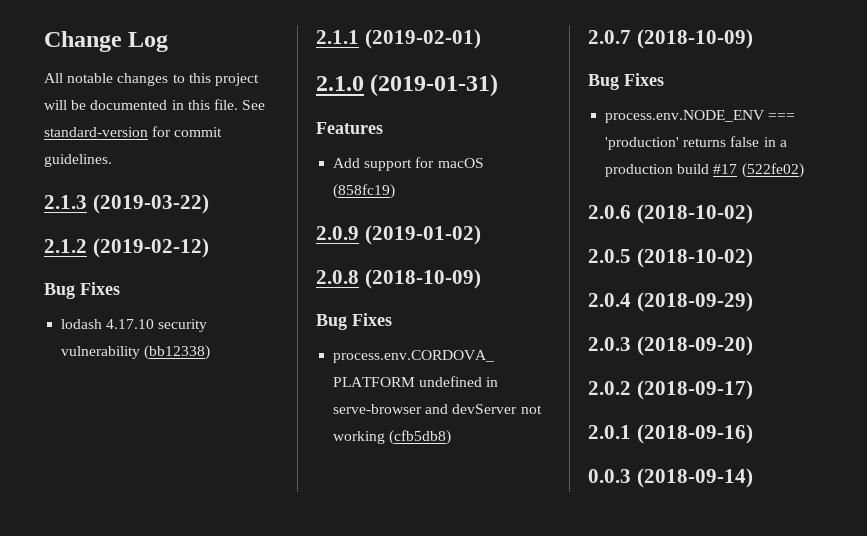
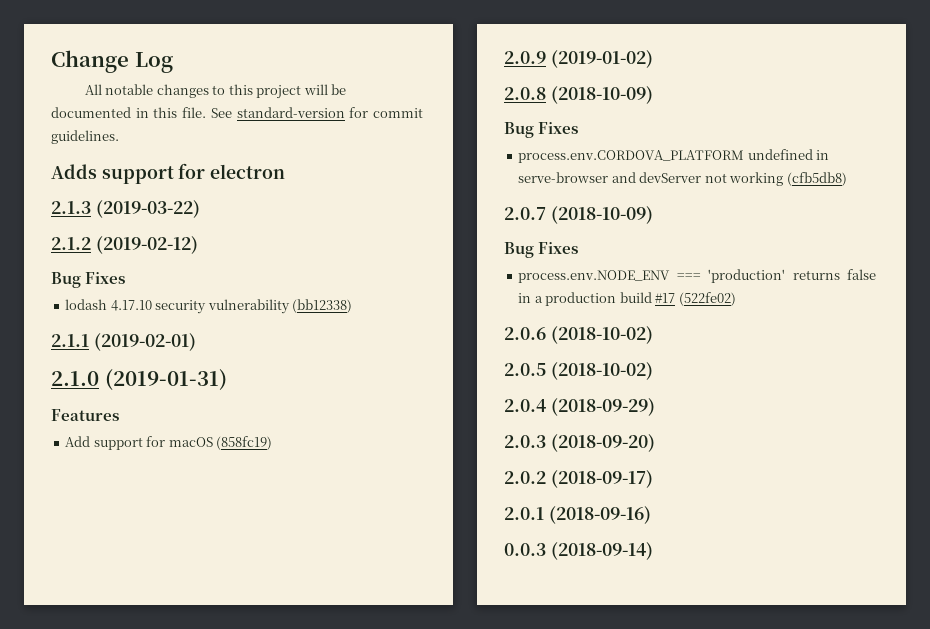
(112, 160) none -> [51,163,286,184] // Adds support for electron

